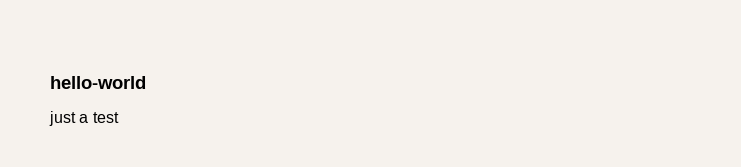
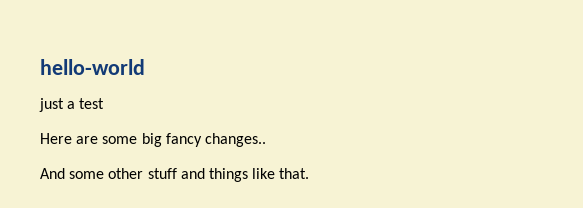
(119, 117) none -> [40,133,266,147] [40,168,310,182] // Here are some big fancy changes.. // And some other stuff and things like that.

